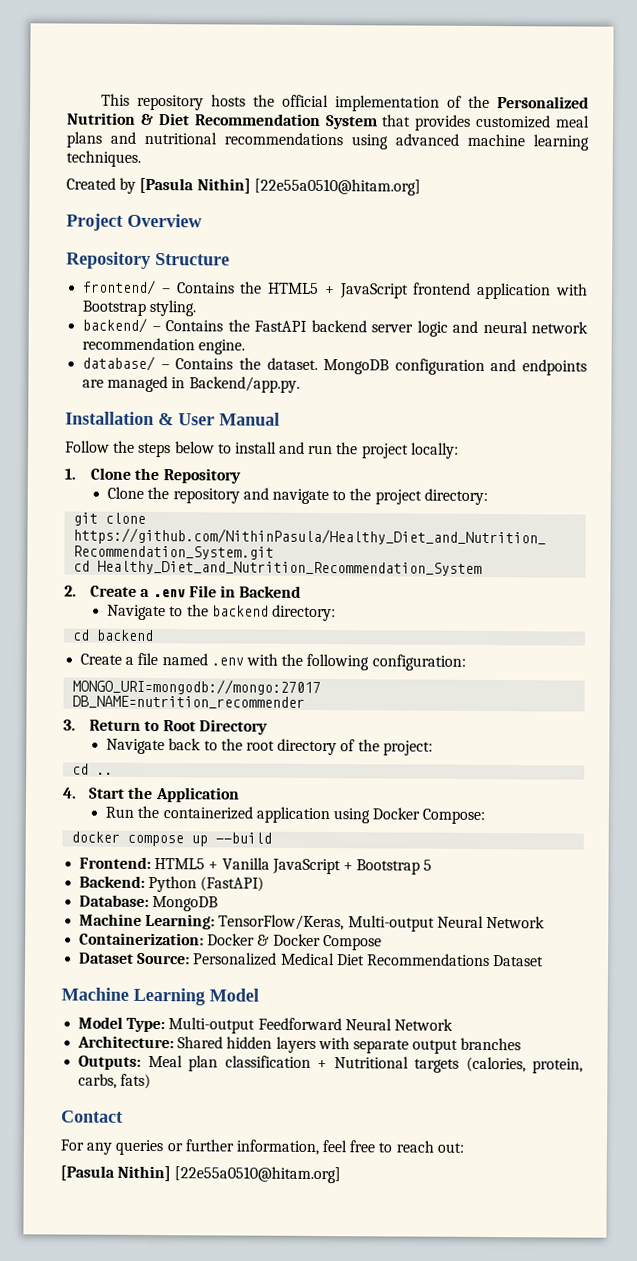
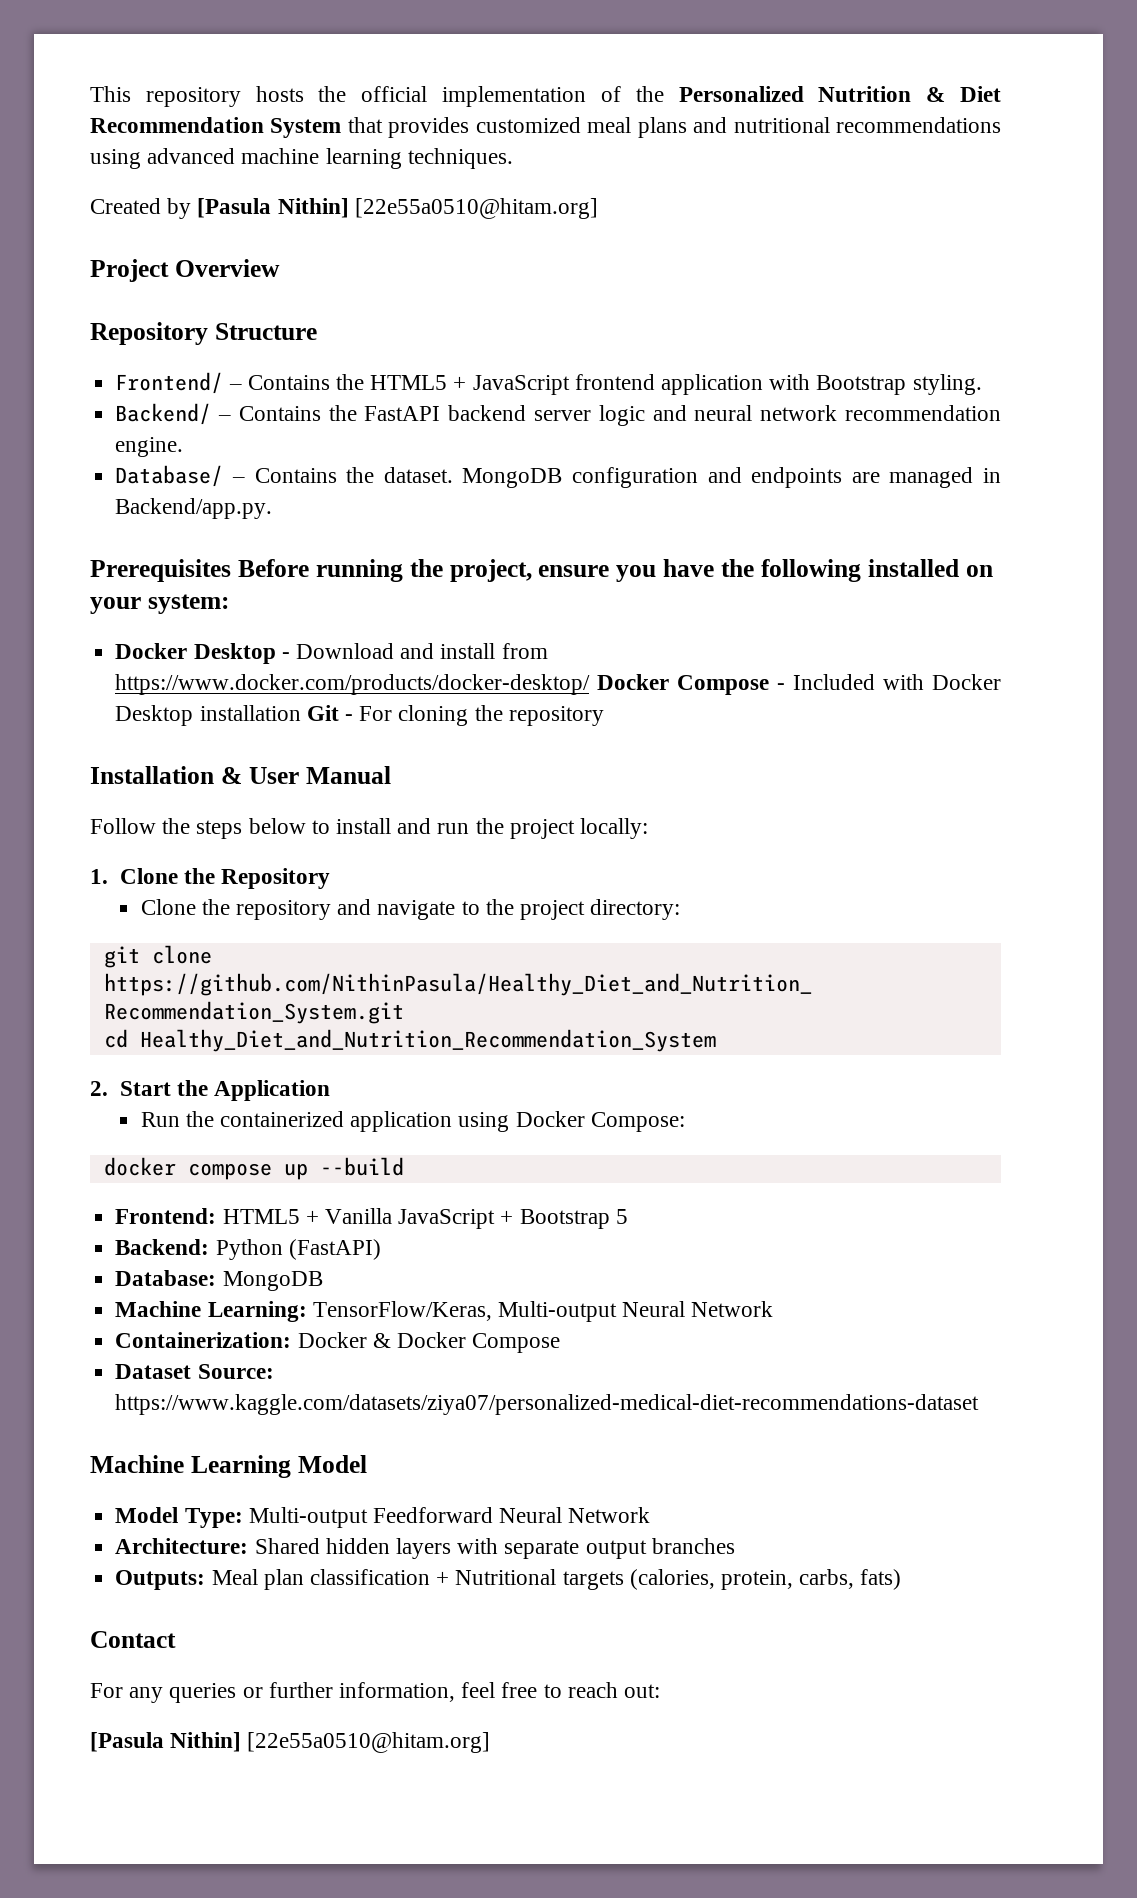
[82,279,157,296] frontend/ -> [115,372,224,394] Frontend/
[82,317,148,333] backend/ -> [115,403,212,425] Backend/
[82,355,156,372] database/ -> [115,465,224,487] Database/
(300, 384) none -> [90,559,993,582] [90,594,229,614] [115,643,548,664] [115,674,1002,695] [115,705,604,726] // Prerequisites Before running the project, ensure you have the following installed on your system: // Docker Desktop - Download and install from https://www.docker.com/products/docker-desktop/ Docker Compose - Included with Docker Desktop installation Git - For cloning the repository
[90,585,302,598] [107,604,336,622] [72,629,154,642] [80,652,466,671] [72,678,322,696] [72,695,306,709] [63,719,268,735] [106,738,433,756] [72,763,114,775] [62,787,77,799] Create a .env File in Backend // Navigate to the backend directory: // cd backend // Create a file named .env with the following configuration: // MONGO_URI=mongodb://mongo:27017 // DB_NAME=nutrition_recommender // 3. Return to Root Directory // Navigate back to the root directory of the project: // cd .. // 4. -> (108, 1088) none
[193,952,545,967] Personalized Medical Diet Recommendations Dataset -> [115,1394,980,1415] https://www.kaggle.com/datasets/ziya07/personalized-medical-diet-recommendations-dataset

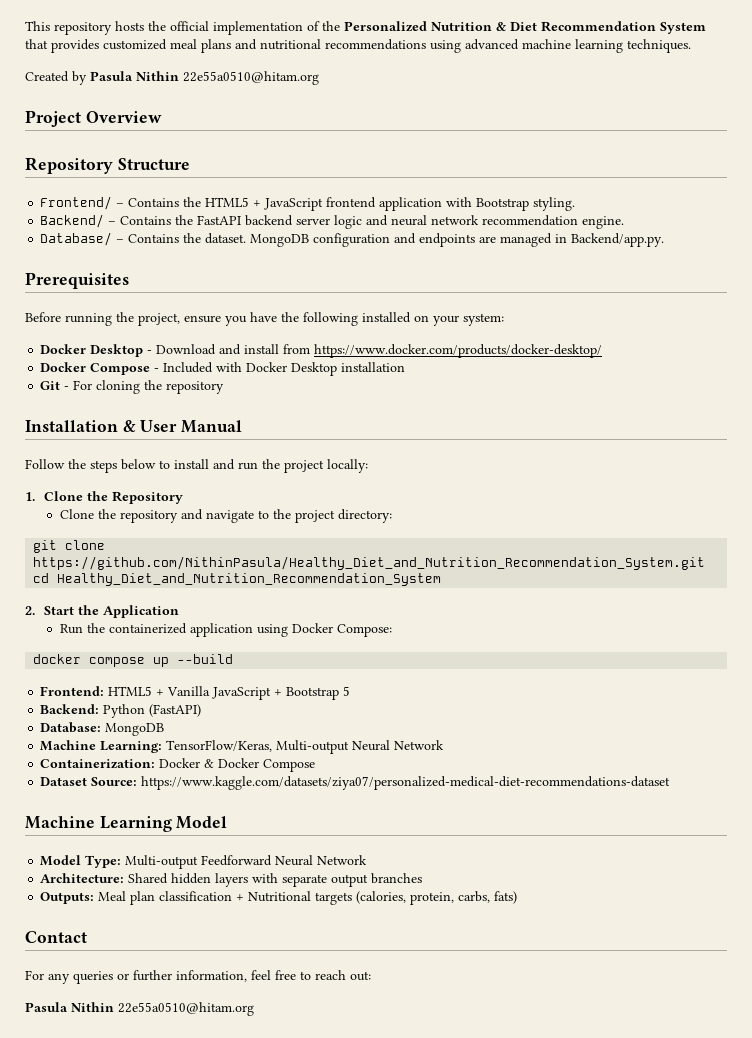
[197,198,598,219] [Pasula Nithin] [22e55a0510@hitam.org] -> [90,71,319,85] Pasula Nithin 22e55a0510@hitam.org
(231, 570) none -> (129, 280) //
(591, 684) none -> (603, 351) //
(301, 713) none -> (406, 367) //
[90,1732,491,1753] [Pasula Nithin] [22e55a0510@hitam.org] -> [25,1002,254,1016] Pasula Nithin 22e55a0510@hitam.org

